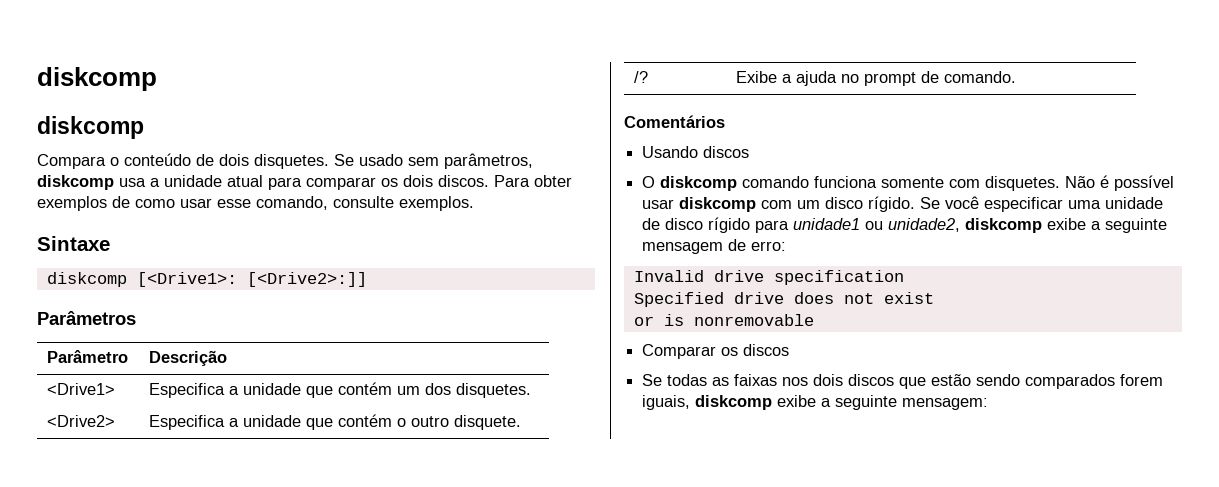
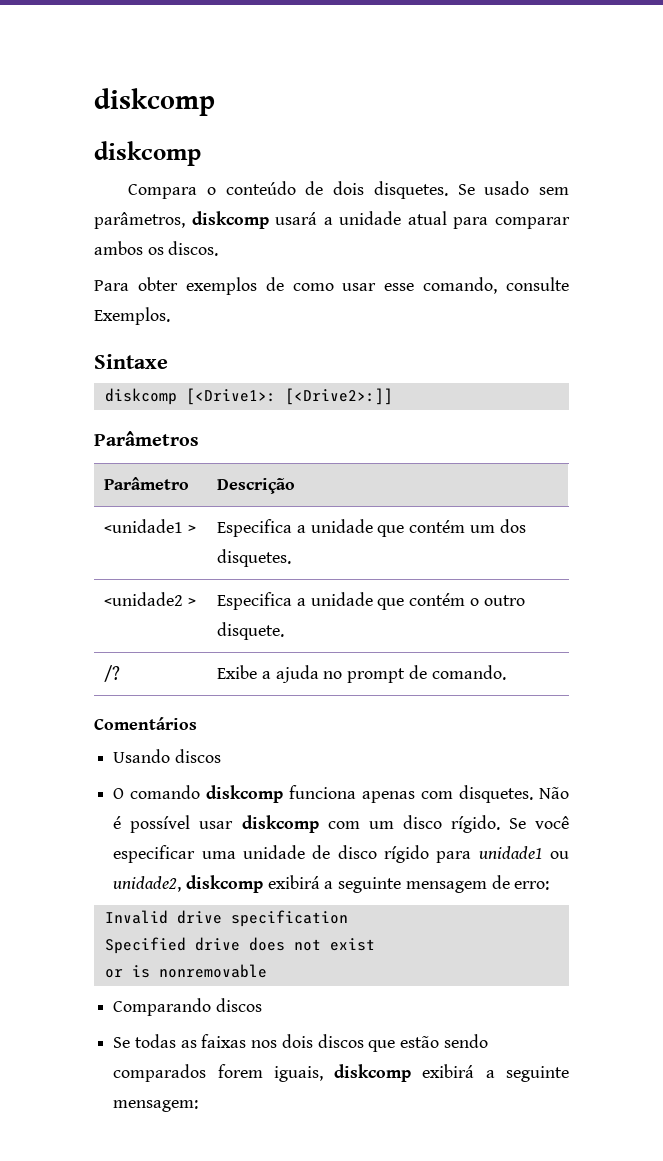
[119,178,146,187] usa -> [275,212,318,225] usará
[381,175,433,187] os dois -> [94,241,164,255] ambos os
(489, 181) none -> (219, 248) //
[399,196,474,211] exemplos. -> [94,307,170,325] Exemplos.
[47,383,116,395] <Drive1> -> [104,519,197,533] <unidade1 >
[47,415,116,427] <Drive2> -> [104,592,197,606] <unidade2 >
[660,176,945,191] diskcomp comando funciona somente -> [130,785,416,803] comando diskcomp funciona apenas
[1047,218,1087,230] exibe -> [267,875,320,889] exibirá
[642,344,739,359] Comparar os -> [113,998,212,1016] Comparando
[777,395,817,407] exibe -> [422,1064,475,1078] exibirá

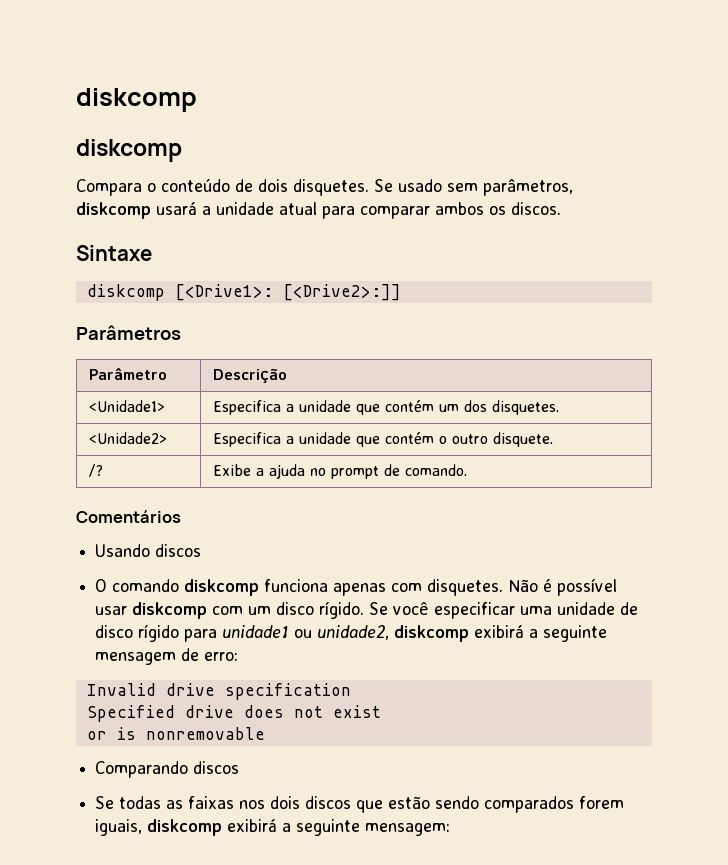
[94,277,569,295] [94,307,170,325] // Para obter exemplos de como usar esse comando, consulte Exemplos. -> (561, 208) none
[104,519,197,533] <unidade1 > -> [88,400,165,412] <Unidade1>
[104,592,197,606] <unidade2 > -> [88,432,167,444] <Unidade2>

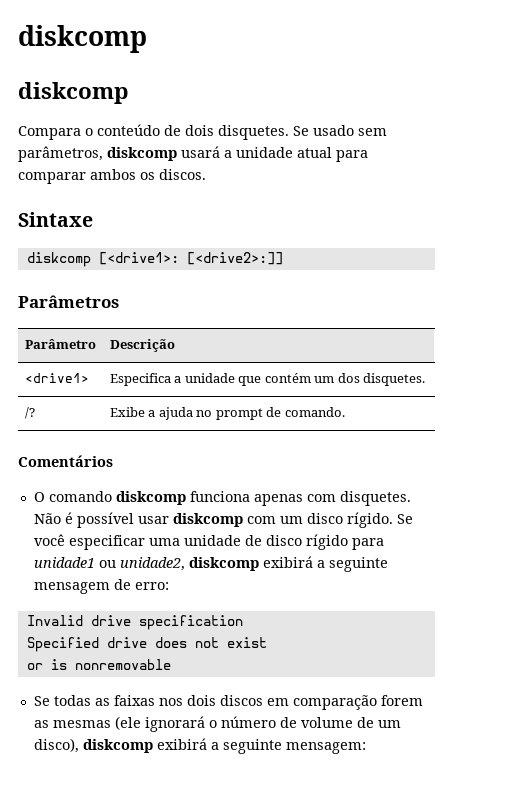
[174,284,401,301] [<Drive1>: [<Drive2>:]] -> [98,252,283,265] [<drive1>: [<drive2>:]]
[88,400,165,412] <Unidade1> -> [24,373,89,383] <drive1>
[88,432,167,444] [212,432,553,447] // <Unidade2> | Especifica a unidade que contém o outro disquete. -> (426, 379) none
[95,544,202,557] // Usando discos -> (113, 461) none
[95,761,240,778] // Comparando discos -> (171, 664) none
[356,796,625,813] [95,819,143,836] que estão sendo comparados forem iguais, -> [266,695,423,710] [33,716,401,732] [33,738,79,753] em comparação forem as mesmas (ele ignorará o número de volume de um disco),

